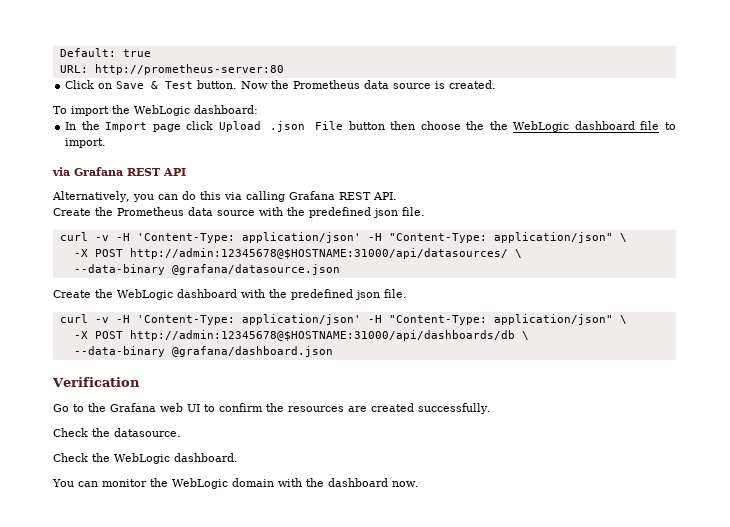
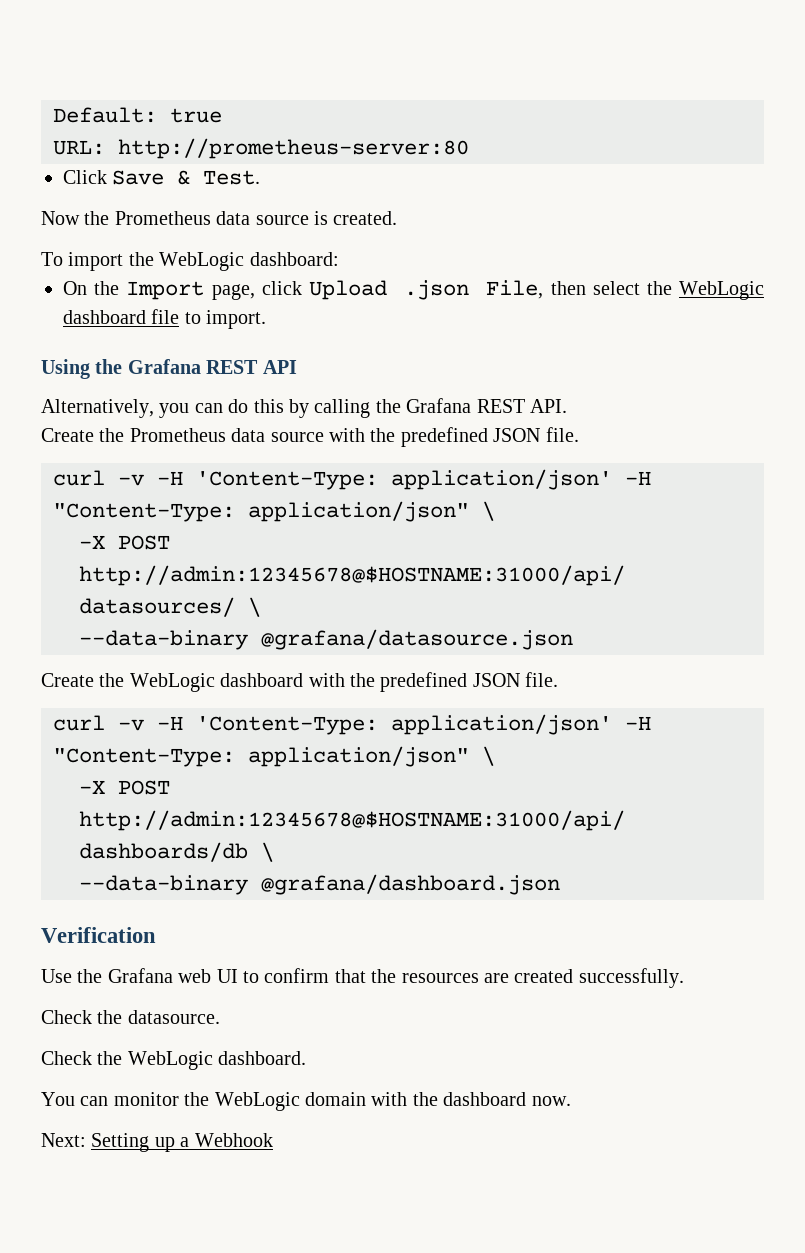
[98,83,113,89] on -> (107, 177) none
[165,80,238,89] Test button. -> [203,170,261,185] Test. //
[65,122,77,130] In -> [63,281,87,295] On
[152,124,181,132] page -> [211,284,255,300] page,
[315,121,485,130] File button then choose the -> [486,280,640,299] File, then select
[52,167,70,176] via -> [41,359,123,379] Using the
[223,191,285,202] via calling -> [289,399,401,418] by calling the
[373,208,398,218] json -> [493,428,541,442] JSON
[355,290,380,300] json -> [472,673,520,687] JSON
[53,404,84,412] Go to -> [41,969,72,983] Use
(263, 407) none -> [334,969,366,983] that
(419, 484) none -> [41,1133,273,1152] // Next: Setting up a Webhook

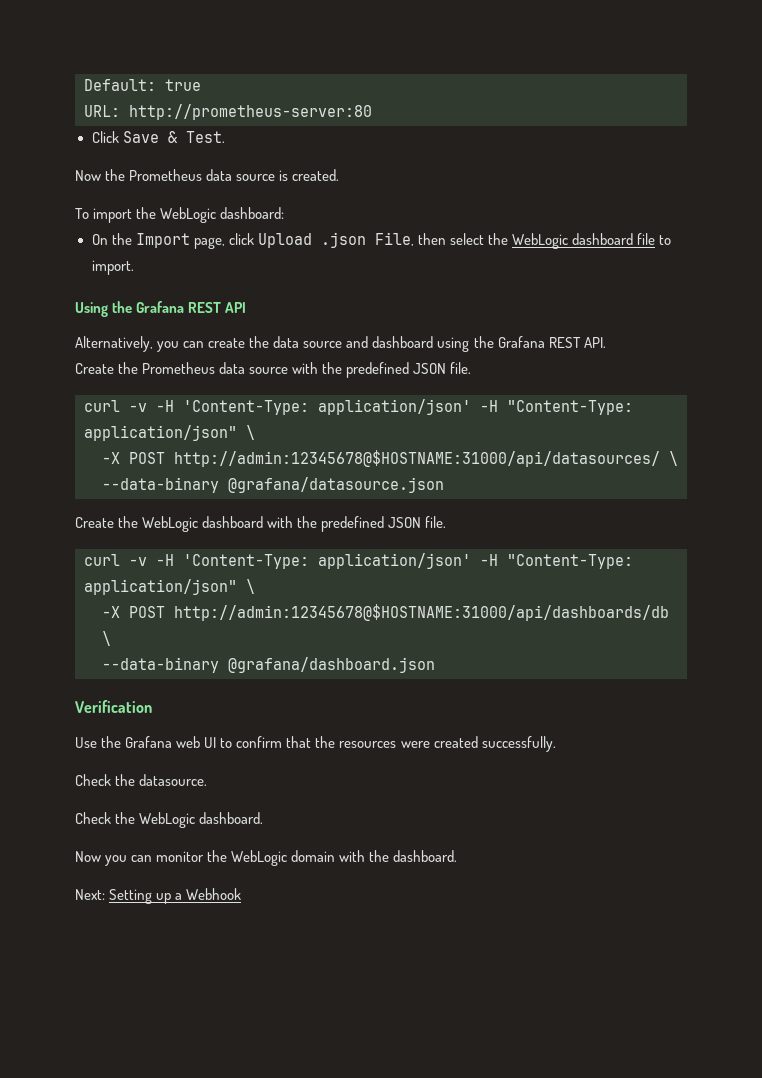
[228,399,371,418] do this by calling -> [208,336,470,352] create the data source and dashboard using
[483,973,509,983] are -> [400,741,430,748] were
[41,1092,75,1106] You -> [75,851,128,866] Now you
[443,1092,571,1106] dashboard now. -> [393,850,458,862] dashboard.

